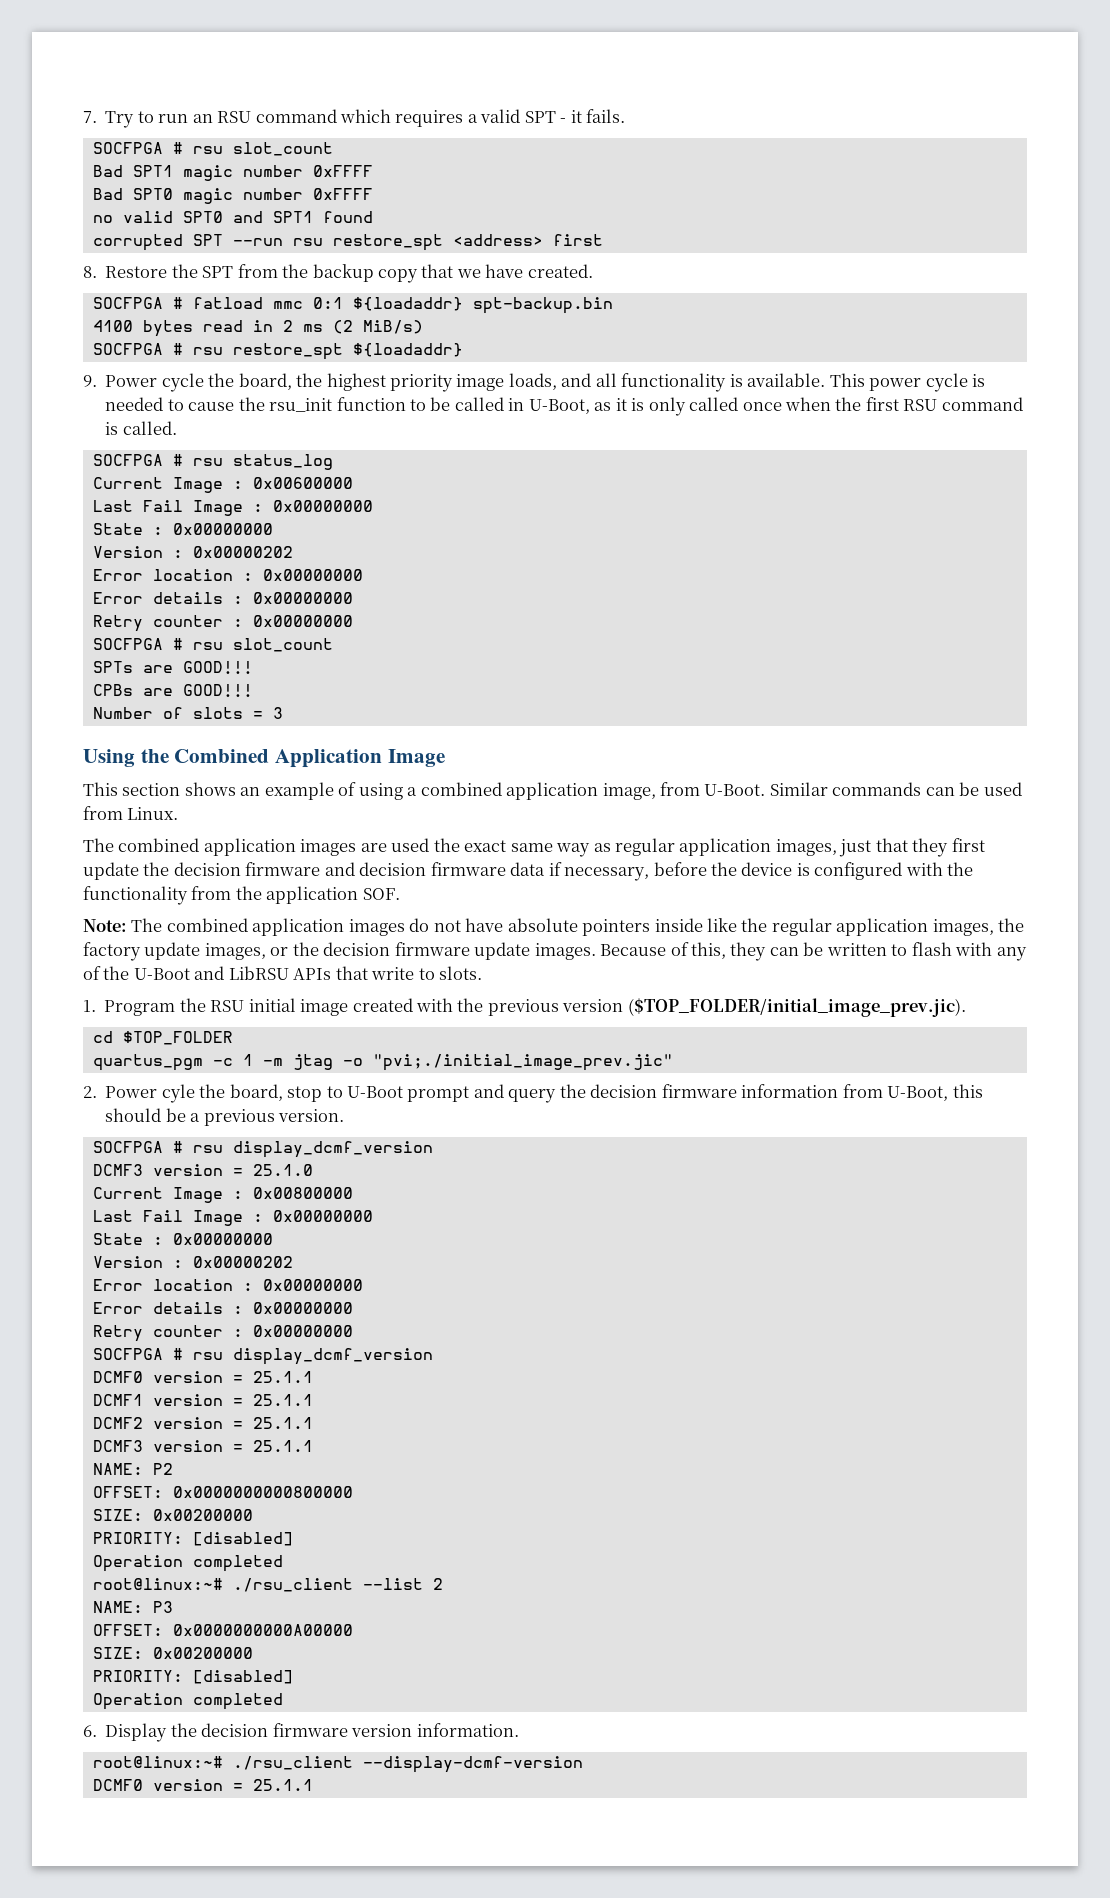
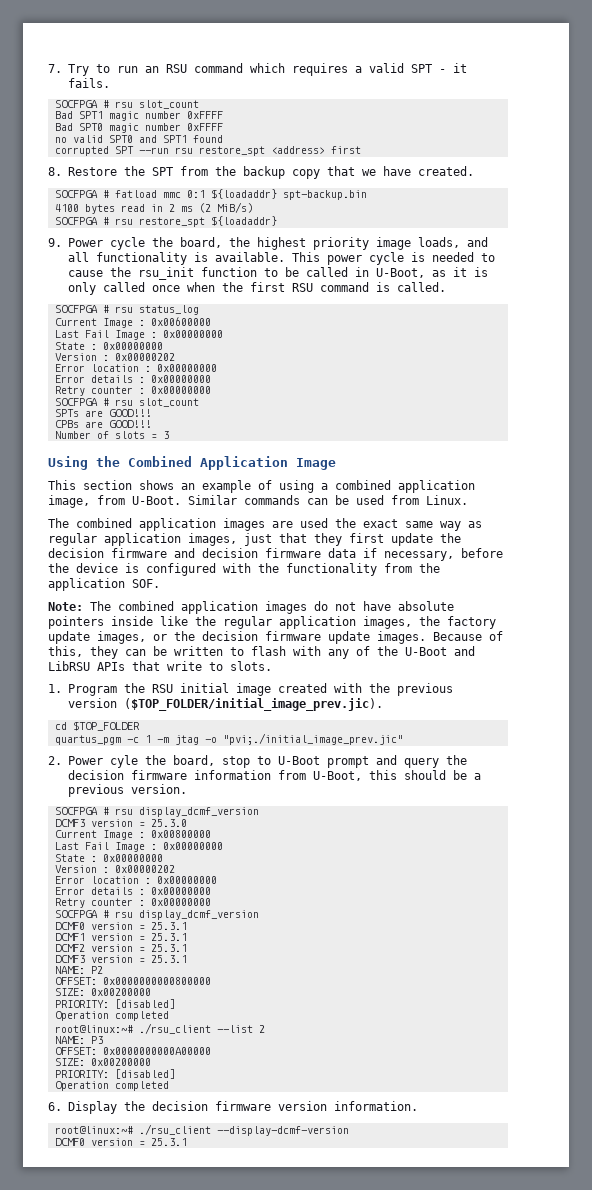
[252,1164,313,1176] 25.1.0 -> [150,819,187,827] 25.3.0
[252,1371,313,1383] 25.1.1 -> [150,922,187,930] 25.3.1
[252,1394,313,1406] 25.1.1 -> [150,933,187,941] 25.3.1
[252,1417,313,1429] [92,1440,313,1452] 25.1.1 // DCMF3 version = 25.1.1 -> [150,944,187,952] [54,955,187,963] 25.3.1 // DCMF3 version = 25.3.1
[252,1779,313,1791] 25.1.1 -> [150,1138,187,1146] 25.3.1

